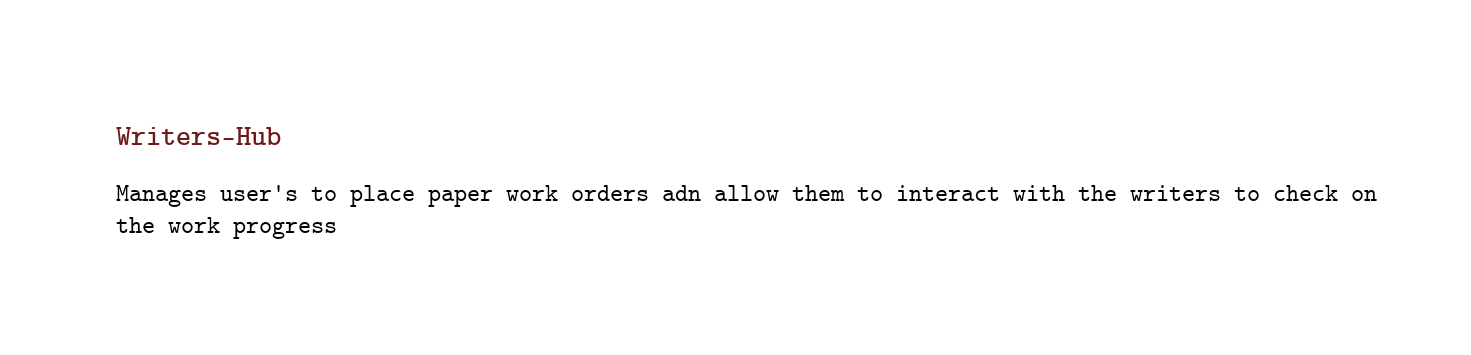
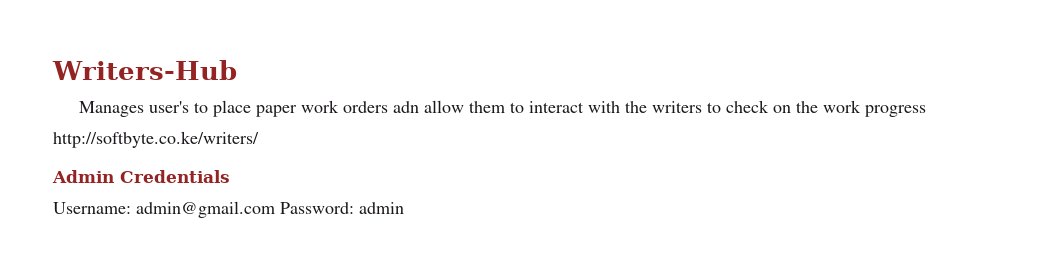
(337, 230) none -> [53,131,259,148] [52,170,230,183] [53,201,404,218] // http://softbyte.co.ke/writers/ // Admin Credentials // Username: admin@gmail.com Password: admin

